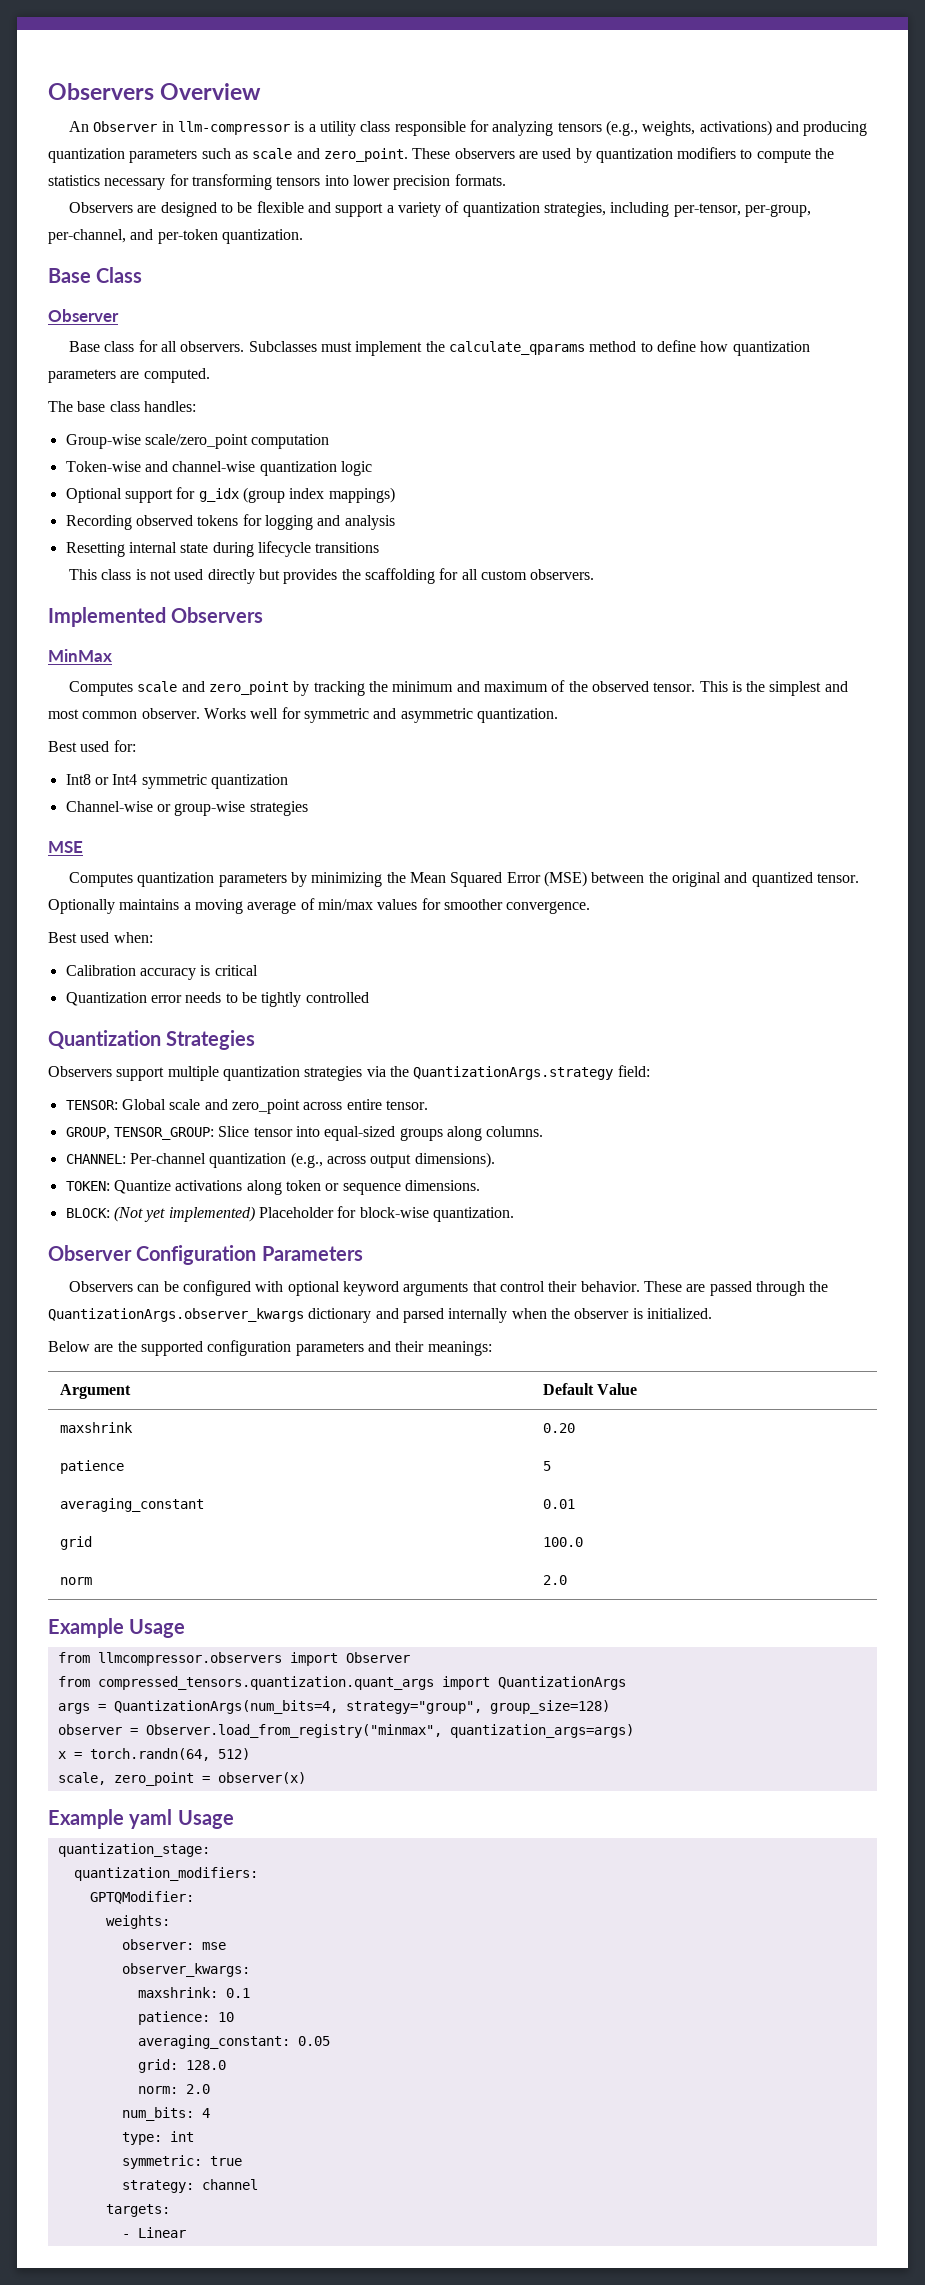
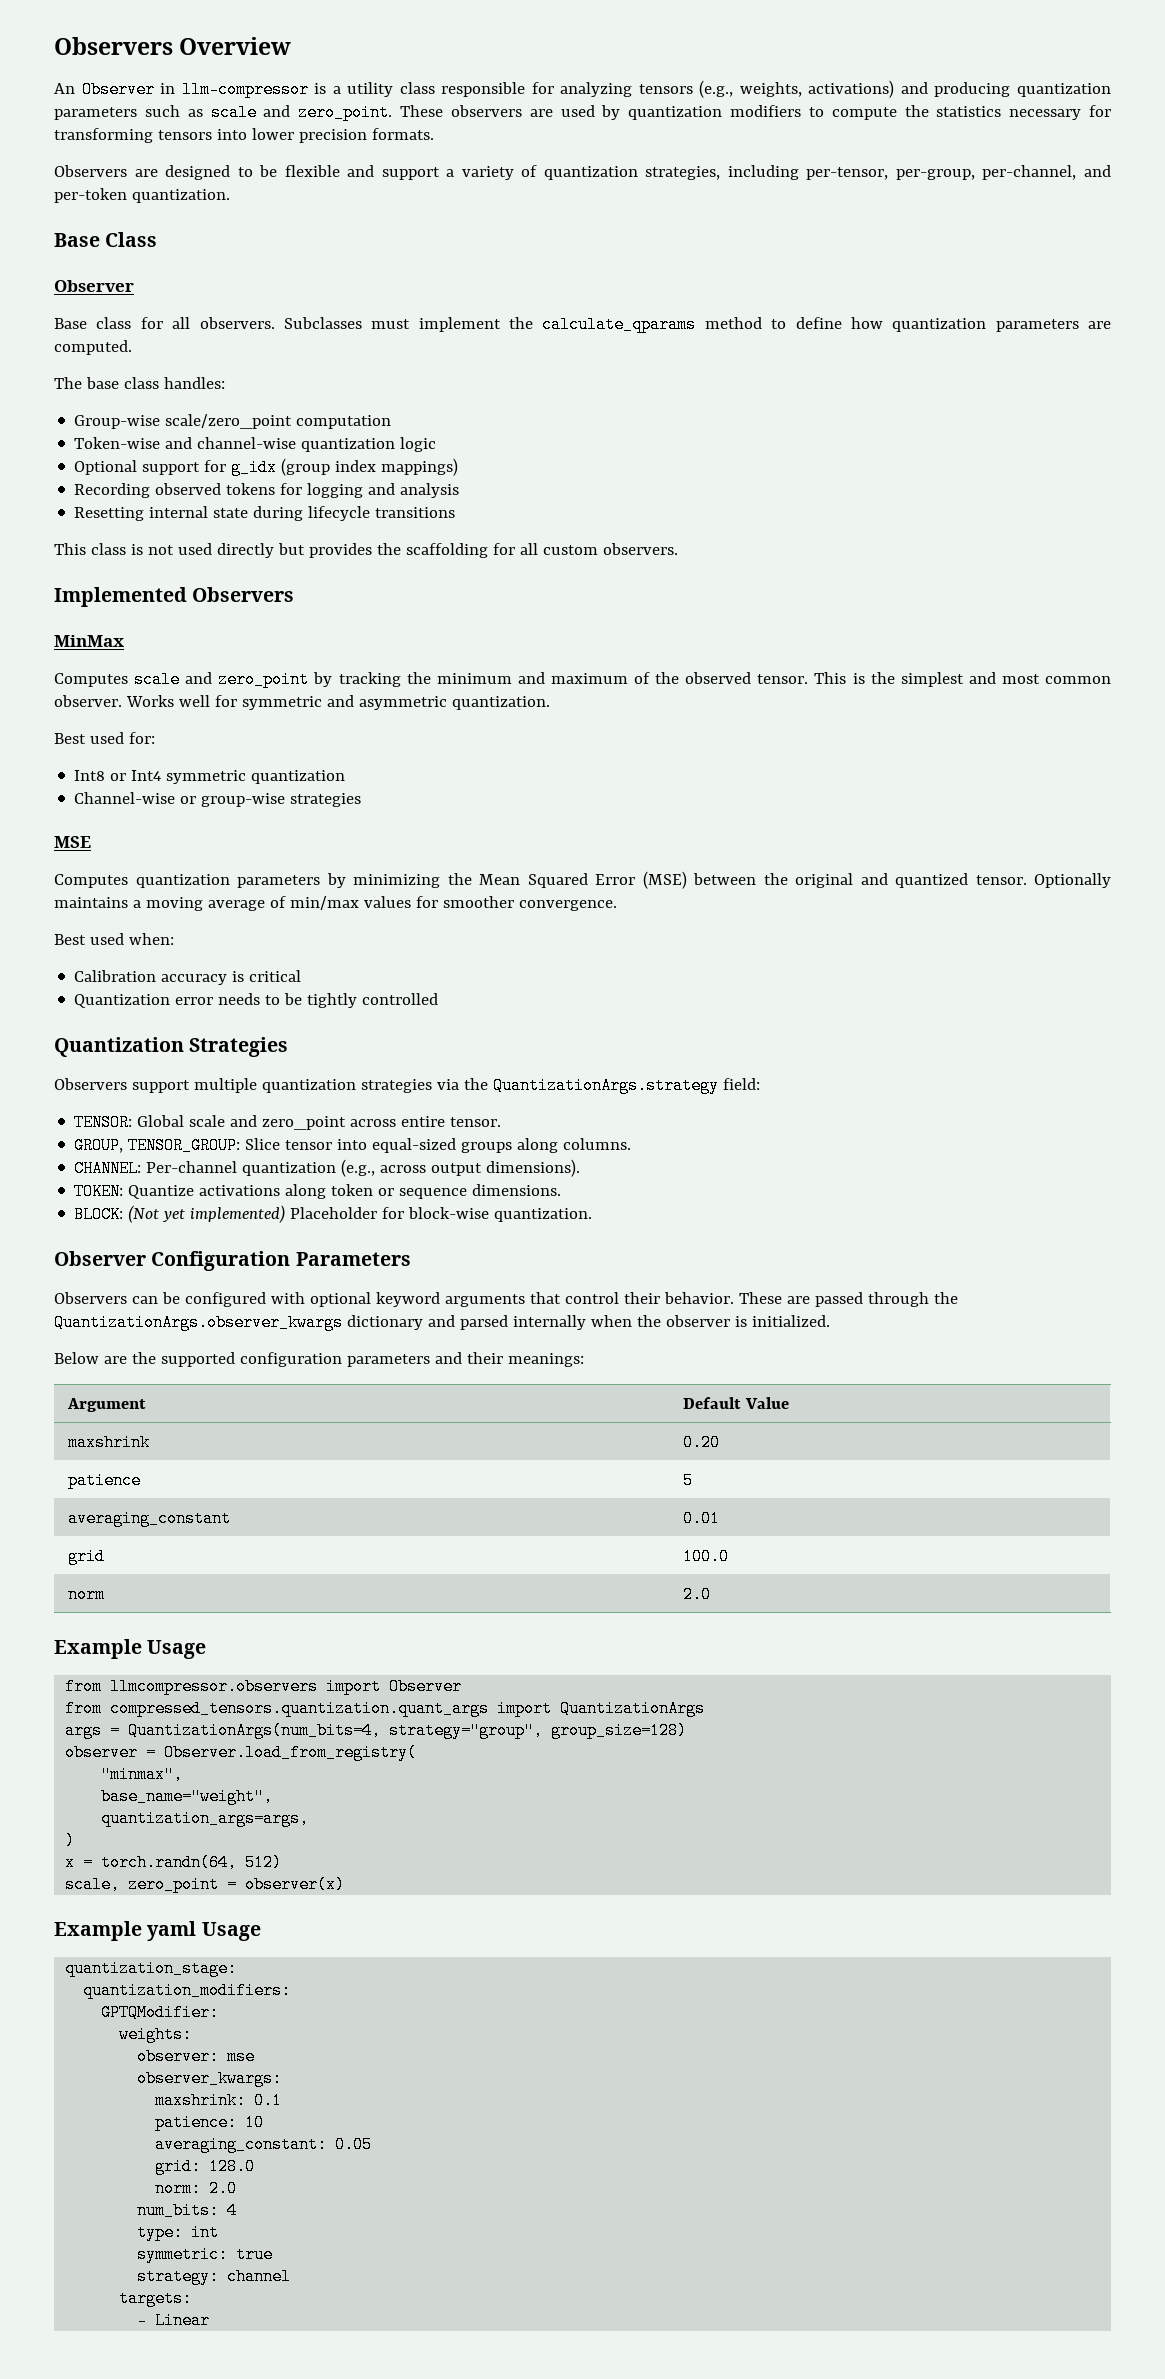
[145,1724,634,1738] Observer.load_from_registry("minmax", quantization_args=args) -> [164,1744,418,1761] [101,1766,184,1783] [101,1788,274,1805] [101,1810,310,1827] [65,1832,76,1849] Observer.load_from_registry( // "minmax", // base_name="weight", // quantization_args=args, // )

